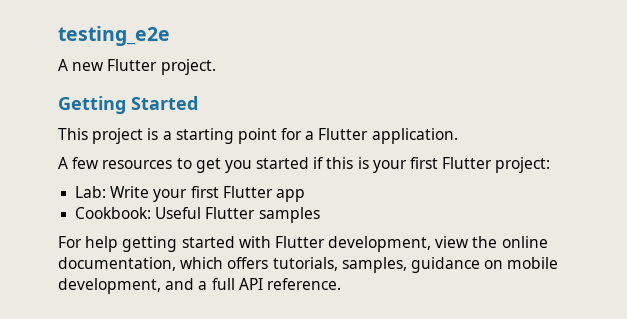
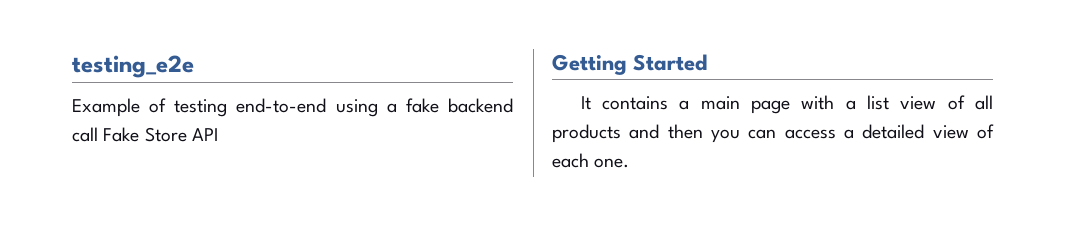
[58,59,216,75] [58,96,198,114] [58,128,458,144] [58,157,551,173] [75,186,305,202] [75,207,320,223] [58,236,548,252] [58,257,559,273] [58,278,341,294] A new Flutter project. // Getting Started // This project is a starting point for a Flutter application. // A few resources to get you started if this is your first Flutter project: // Lab: Write your first Flutter app // Cookbook: Useful Flutter samples // For help getting started with Flutter development, view the online documentation, which offers tutorials, samples, guidance on mobile development, and a full API reference. -> [72,98,513,117] [72,127,218,142] [552,54,709,75] [580,95,993,114] [552,124,994,143] [552,153,630,168] Example of testing end-to-end using a fake backend call Fake Store API // Getting Started // It contains a main page with a list view of all products and then you can access a detailed view of each one.

